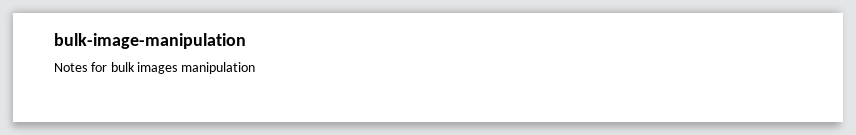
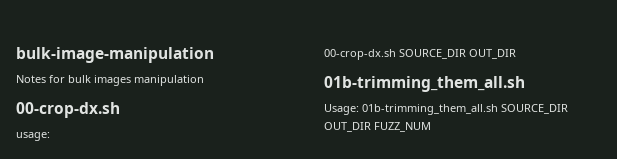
(256, 68) none -> [16,102,120,118] [16,132,50,141] [324,49,516,60] [324,76,525,92] [324,104,568,115] [324,122,431,132] // 00-crop-dx.sh // usage: // 00-crop-dx.sh SOURCE_DIR OUT_DIR // 01b-trimming_them_all.sh // Usage: 01b-trimming_them_all.sh SOURCE_DIR OUT_DIR FUZZ_NUM

